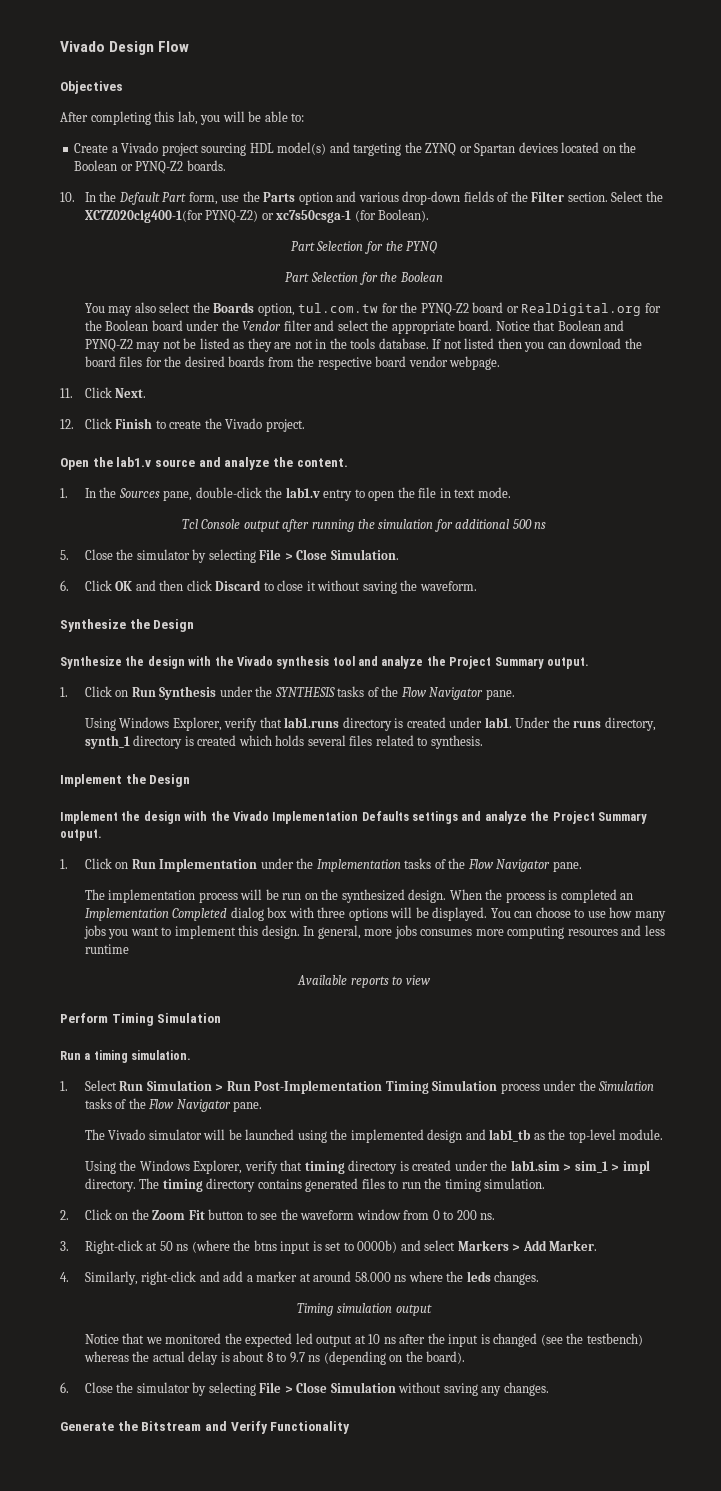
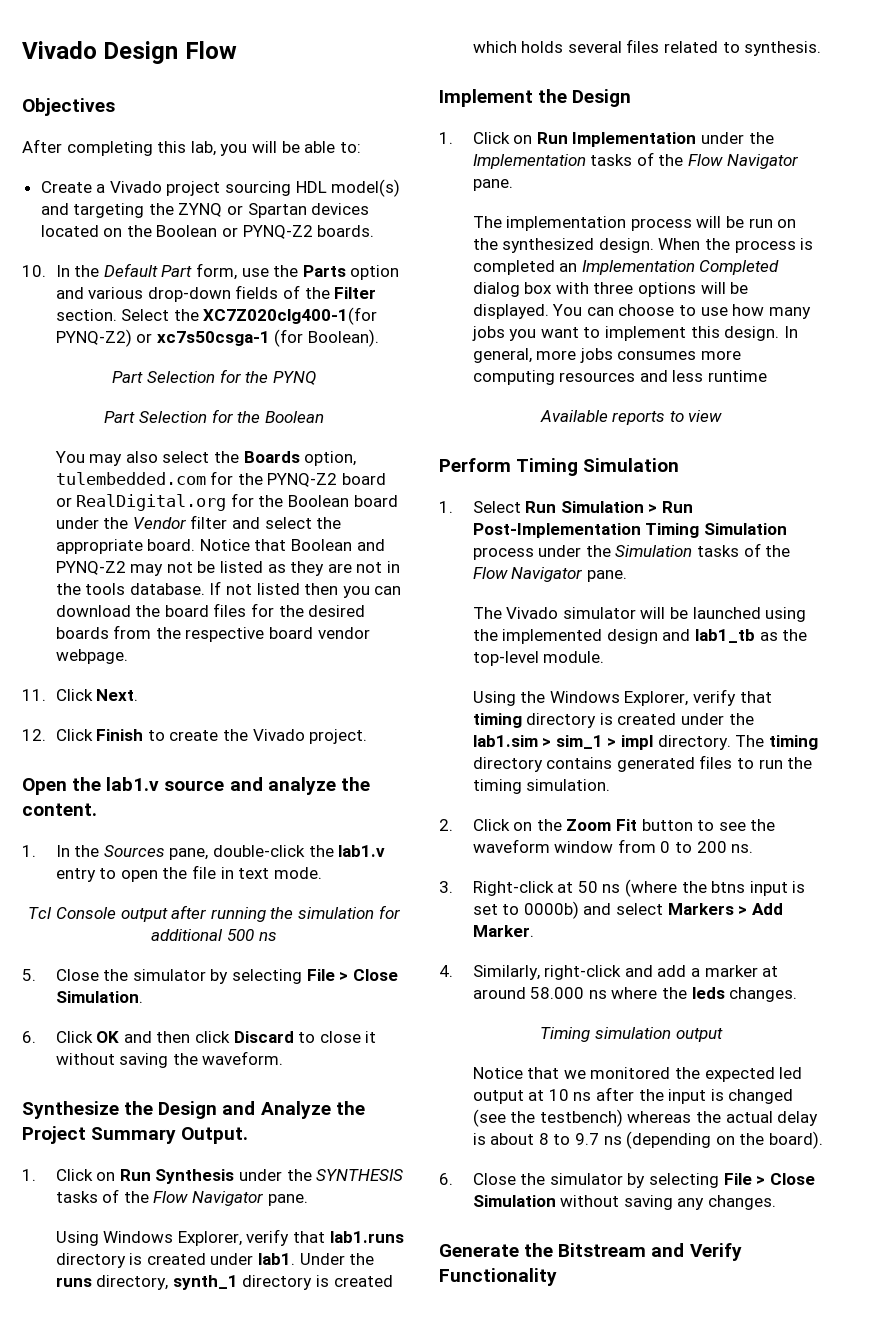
[298,303,379,313] tul.com.tw -> [55,472,206,485] tulembedded.com
[60,656,589,669] // Synthesize the design with the Vivado synthesis tool and analyze the Project Summary output. -> [222,1101,365,1119] [22,1126,249,1144] and Analyze the Project Summary Output.
[60,811,647,824] [60,829,102,841] // Implement the design with the Vivado Implementation Defaults settings and analyze the Project Summary output. -> (632, 98) none
[60,1050,192,1063] // Run a timing simulation. -> (680, 465) none

